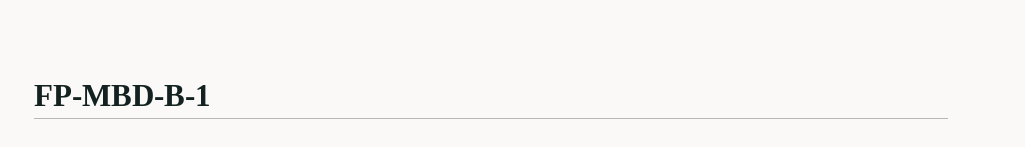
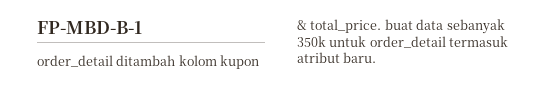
(211, 95) none -> [37,55,260,69] [297,19,505,34] [297,36,509,48] [297,52,377,63] // order_detail ditambah kolom kupon & total_price. buat data sebanyak 350k untuk order_detail termasuk atribut baru.

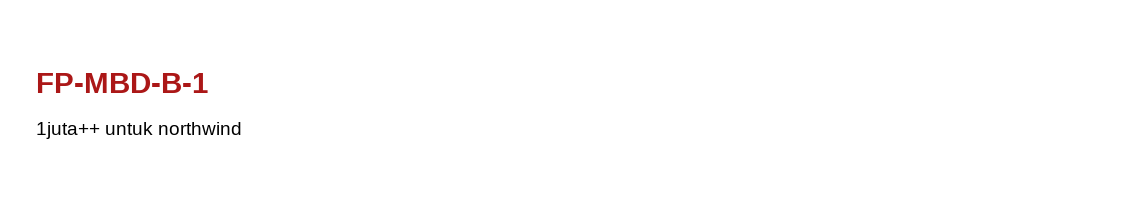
[37,55,260,69] [297,19,505,34] [297,36,509,48] [297,52,377,63] order_detail ditambah kolom kupon & total_price. buat data sebanyak 350k untuk order_detail termasuk atribut baru. -> [36,122,243,139] 1juta++ untuk northwind

